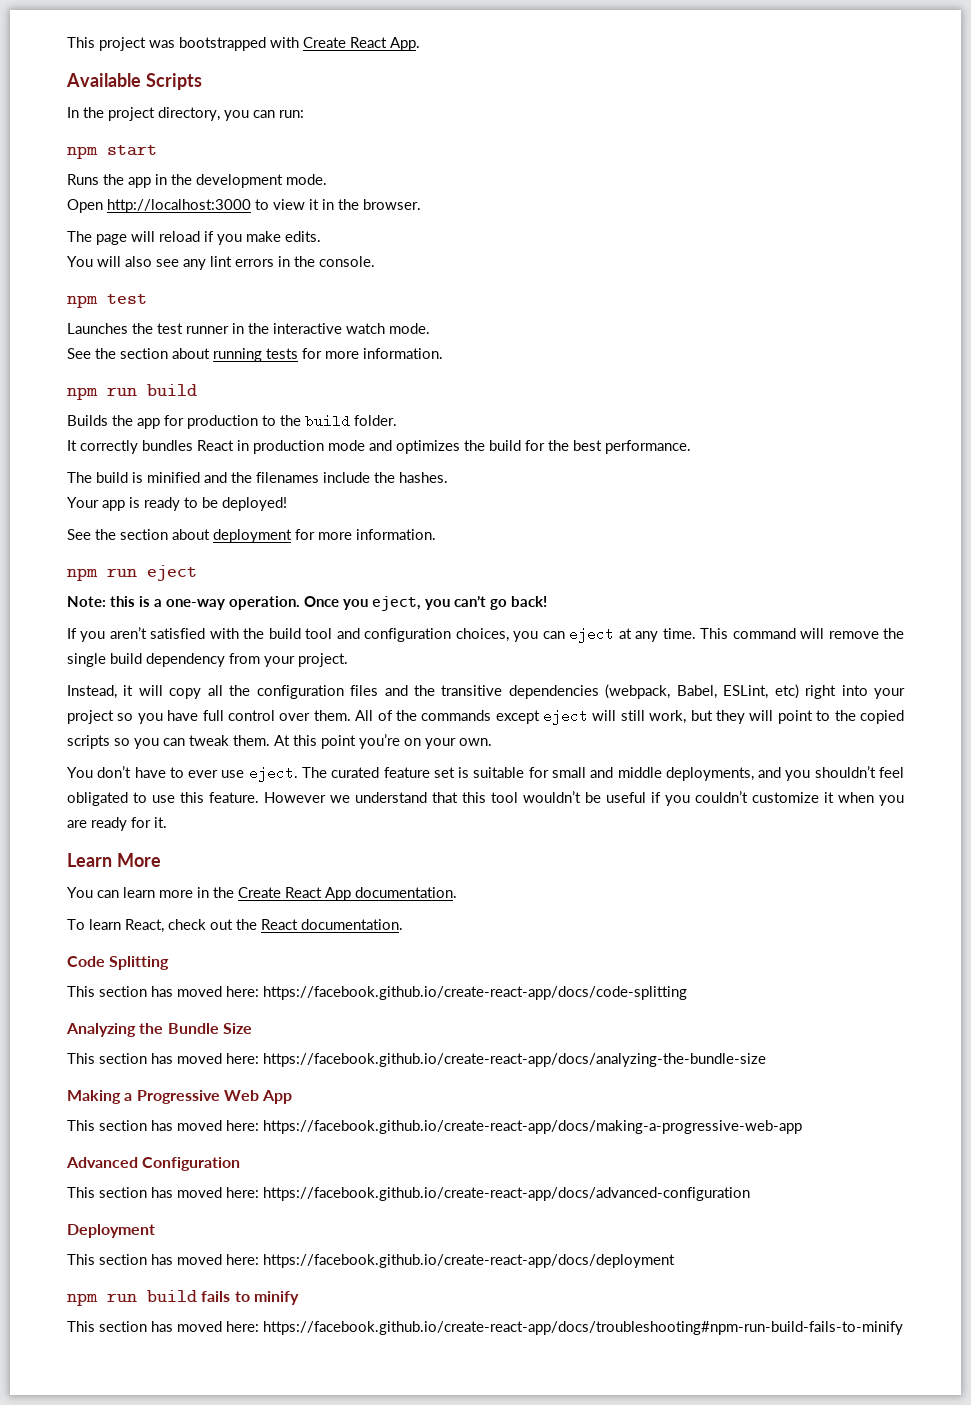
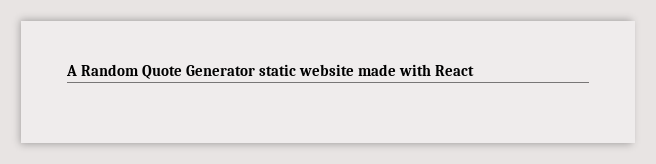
[67,37,420,51] [66,73,202,90] [67,107,304,121] [67,145,157,159] [67,174,327,188] [67,199,421,213] [67,231,321,245] [67,256,375,270] [67,294,147,308] [67,323,430,334] [67,348,443,362] [67,384,197,400] [67,414,397,429] [67,440,691,454] [67,472,448,483] [67,497,287,511] [67,529,436,543] [67,565,197,581] [67,595,547,611] [67,627,905,643] [67,653,348,667] [67,684,906,699] [67,709,905,725] [67,734,492,749] [67,766,905,782] [67,791,904,806] [67,817,167,831] [67,853,161,867] [67,887,457,901] [67,919,403,933] [67,956,170,970] [67,986,687,1000] [66,1023,252,1037] [67,1053,766,1067] [67,1090,293,1104] [67,1120,802,1134] [66,1157,241,1171] [67,1187,750,1201] [67,1224,155,1238] [67,1254,675,1268] [67,1290,299,1306] [67,1321,903,1335] This project was bootstrapped with Create React App. // Available Scripts // In the project directory, you can run: // npm start // Runs the app in the development mode. // Open http://localhost:3000 to view it in the browser. // The page will reload if you make edits. // You will also see any lint errors in the console. // npm test // Launches the test runner in the interactive watch mode. // See the section about running tests for more information. // npm run build // Builds the app for production to the build folder. // It correctly bundles React in production mode and optimizes the build for the best performance. // The build is minified and the filenames include the hashes. // Your app is ready to be deployed! // See the section about deployment for more information. // npm run eject // Note: this is a one-way operation. Once you eject, you can’t go back! // If you aren’t satisfied with the build tool and configuration choices, you can eject at any time. This command will remove the single build dependency from your project. // Instead, it will copy all the configuration files and the transitive dependencies (webpack, Babel, ESLint, etc) right into your project so you have full control over them. All of the commands except eject will still work, but they will point to the copied scripts so you can tweak them. At this point you’re on your own. // You don’t have to ever use eject. The curated feature set is suitable for small and middle deployments, and you shouldn’t feel obligated to use this feature. However we understand that this tool wouldn’t be useful if you couldn’t customize it when you are ready for it. // Learn More // You can learn more in the Create React App documentation. // To learn React, check out the React documentation. // Code Splitting // This section has moved here: https://facebook.github.io/create-react-app/docs/code-splitting // Analyzing the Bundle Size // This section has moved here: https://facebook.github.io/create-react-app/docs/analyzing-the-bundle-size // Making a Progressive Web App // This section has moved here: https://facebook.github.io/create-react-app/docs/making-a-progressive-web-app // Advanced Configuration // This section has moved here: https://facebook.github.io/create-react-app/docs/advanced-configuration // Deployment // This section has moved here: https://facebook.github.io/create-react-app/docs/deployment // npm run build fails to minify // This section has moved here: https://facebook.github.io/create-react-app/docs/troubleshooting#npm-run-build-fails-to-minify -> [66,64,475,79] A Random Quote Generator static website made with React

